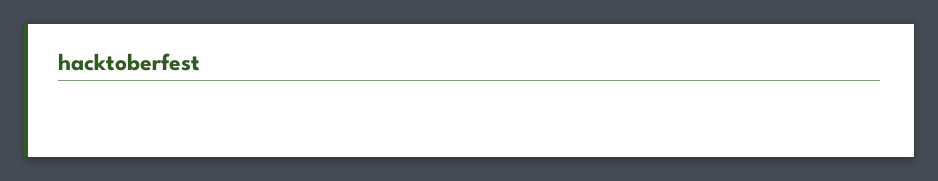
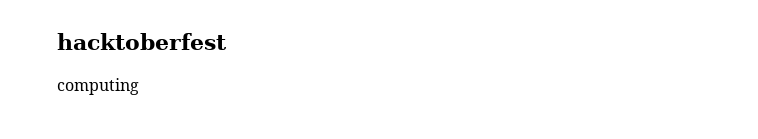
(200, 62) none -> [57,78,139,95] // computing

